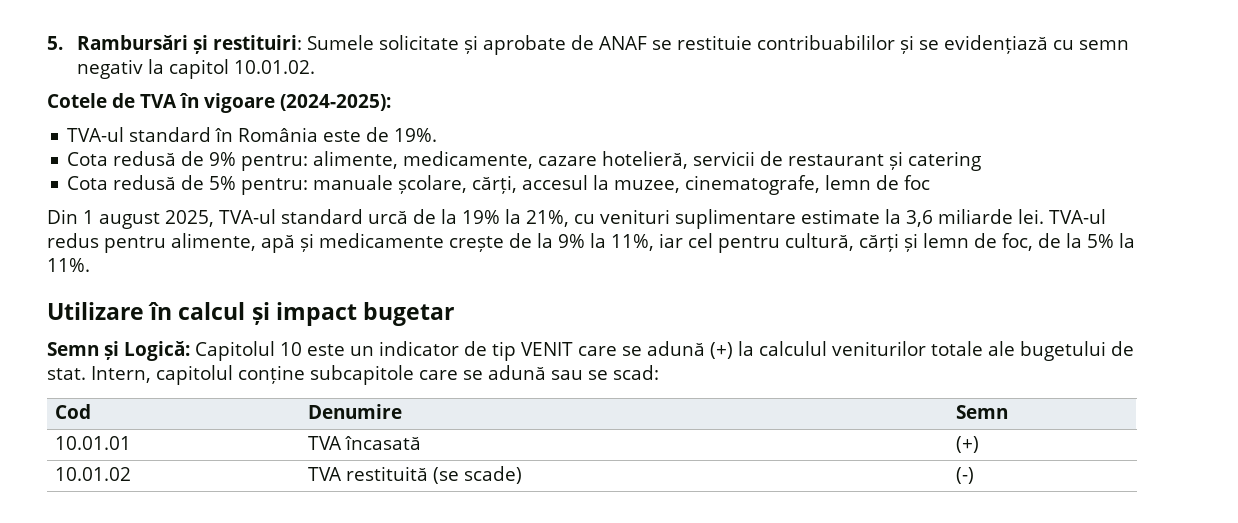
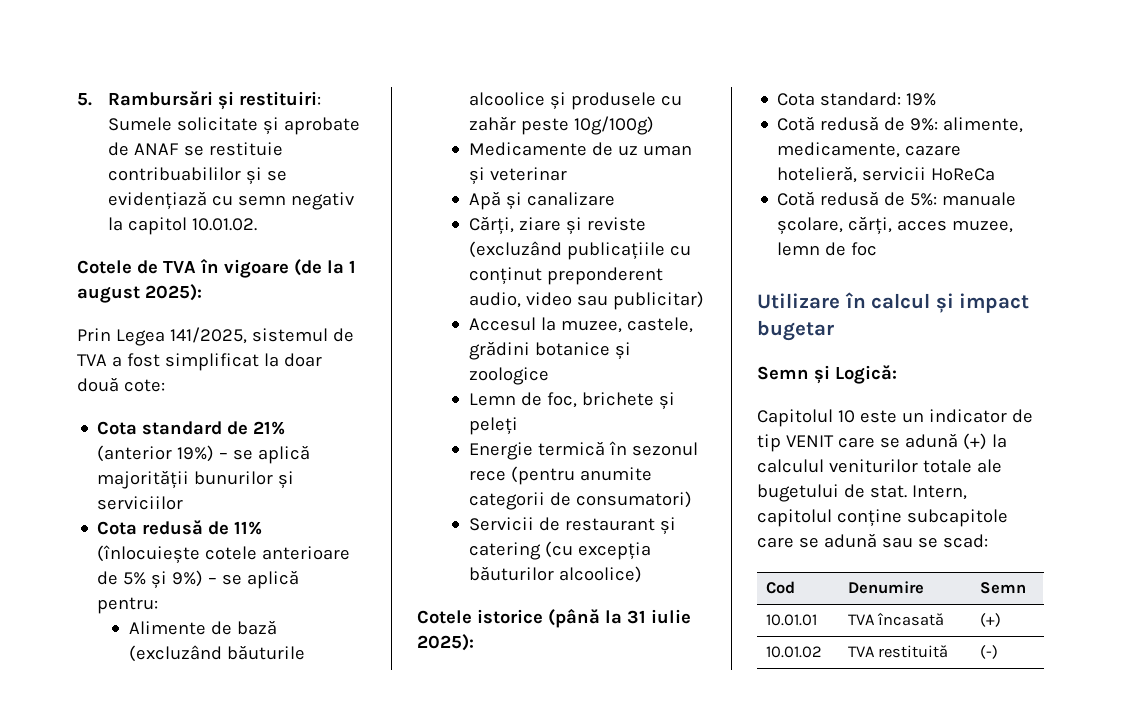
[279,94,391,111] [67,127,438,142] [67,151,309,171] (2024-2025): // TVA-ul standard în România este de 19%. // Cota redusă de 9% pentru: -> [293,259,356,276] [77,284,202,303] [77,327,354,346] [77,353,322,371] [77,378,165,392] [97,421,286,435] [97,445,311,464] [97,471,295,489] [97,496,184,510] [97,520,263,535] [97,545,351,564] [97,570,300,589] [97,597,159,614] [128,621,277,635] [128,645,305,662] [468,92,682,110] [468,116,654,135] [468,142,692,156] [468,167,567,185] [468,192,615,210] [468,217,646,235] [468,241,691,260] [468,267,663,285] [468,291,704,310] [468,317,693,333] [468,342,631,360] [468,367,549,385] [468,392,675,410] [468,417,518,435] [468,441,698,460] [468,466,652,485] [468,491,692,510] [468,517,676,535] [468,541,651,560] [468,566,642,583] [417,608,691,628] [417,634,474,651] [777,92,937,106] [777,117,939,131] (de la 1 august 2025): // Prin Legea 141/2025, sistemul de TVA a fost simplificat la doar două cote: // Cota standard de 21% (anterior 19%) – se aplică majorității bunurilor și serviciilor // Cota redusă de 11% (înlocuiește cotele anterioare de 5% și 9%) – se aplică pentru: // Alimente de bază (excluzând băuturile alcoolice și produsele cu zahăr peste 10g/100g) // Medicamente de uz uman și veterinar // Apă și canalizare // Cărți, ziare și reviste (excluzând publicațiile cu conținut preponderent audio, video sau publicitar) // Accesul la muzee, castele, grădini botanice și zoologice // Lemn de foc, brichete și peleți // Energie termică în sezonul rece (pentru anumite categorii de consumatori) // Servicii de restaurant și catering (cu excepția băuturilor alcoolice) // Cotele istorice (până la 31 iulie 2025): // Cota standard: 19% // Cotă redusă de 9%:
[760,151,982,171] [67,175,931,195] [47,209,1106,229] [47,233,1135,253] [47,258,90,272] de restaurant și catering // Cota redusă de 5% pentru: manuale școlare, cărți, accesul la muzee, cinematografe, lemn de foc // Din 1 august 2025, TVA-ul standard urcă de la 19% la 21%, cu venituri suplimentare estimate la 3,6 miliarde lei. TVA-ul redus pentru alimente, apă și medicamente crește de la 9% la 11%, iar cel pentru cultură, cărți și lemn de foc, de la 5% la 11%. -> [931,168,996,181] [777,192,1017,206] [777,217,1014,235] [777,242,878,256] HoReCa // Cotă redusă de 5%: manuale școlare, cărți, acces muzee, lemn de foc
(190, 351) none -> (897, 374) //
[433,466,523,484] (se scade) -> (949, 651) none

